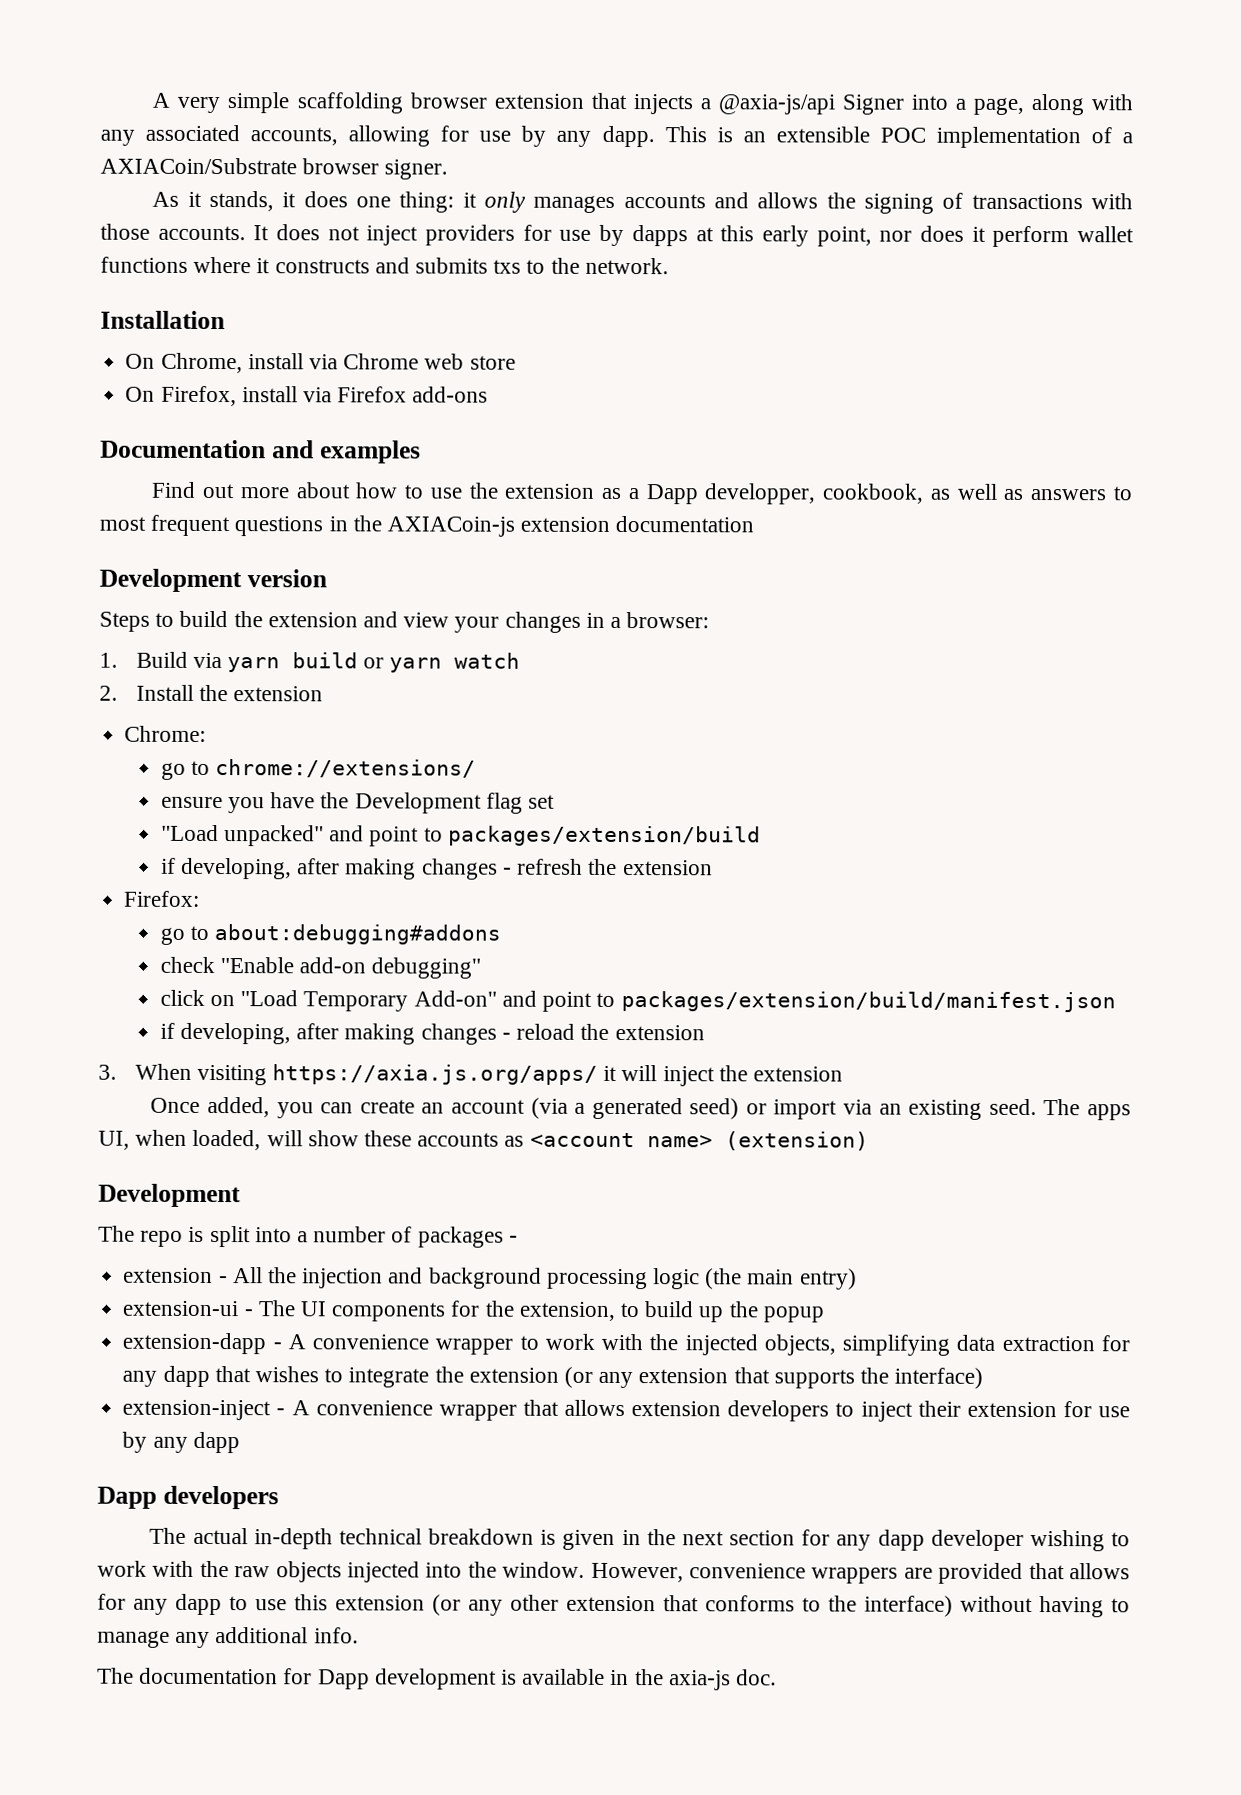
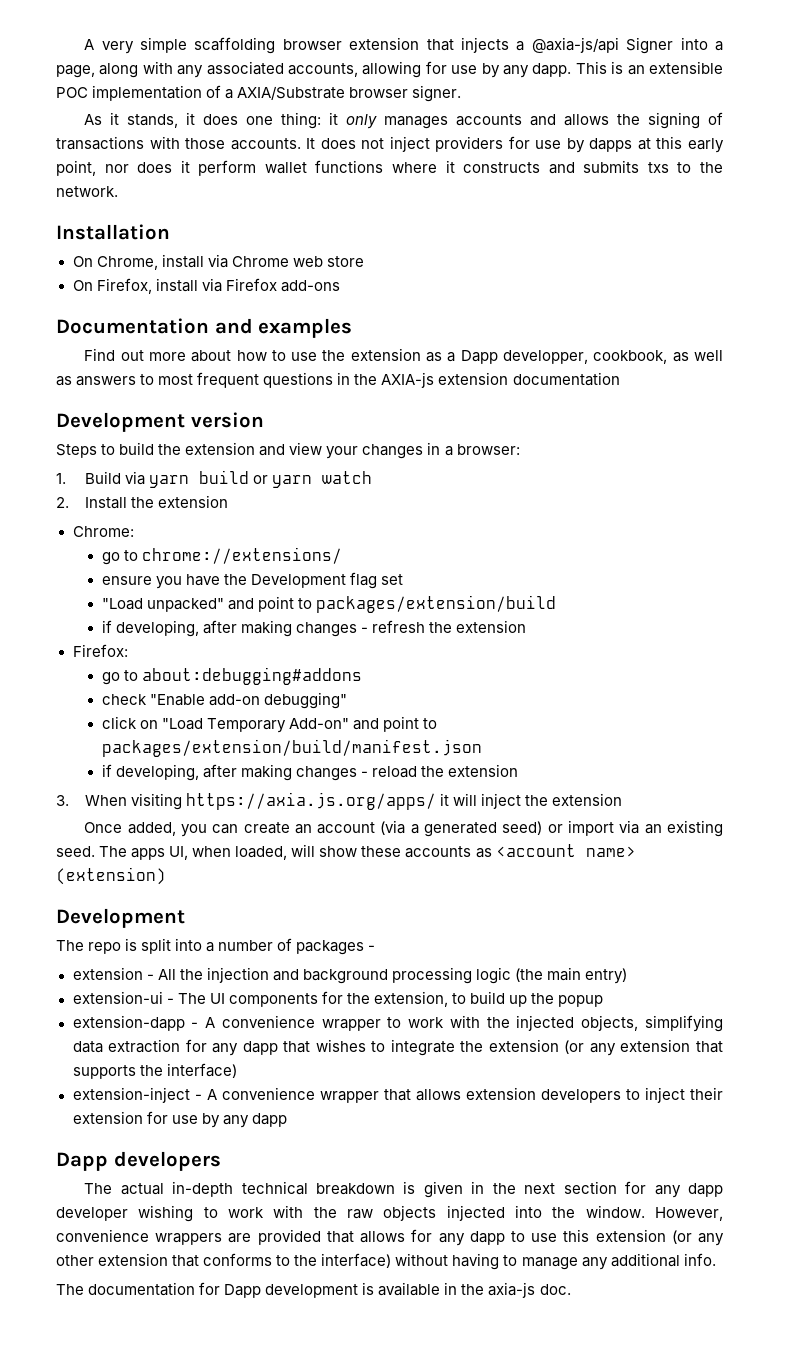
[100,157,297,175] AXIACoin/Substrate -> [237,86,346,100] AXIA/Substrate
[387,516,516,537] AXIACoin-js -> [381,372,435,388] AXIA-js

